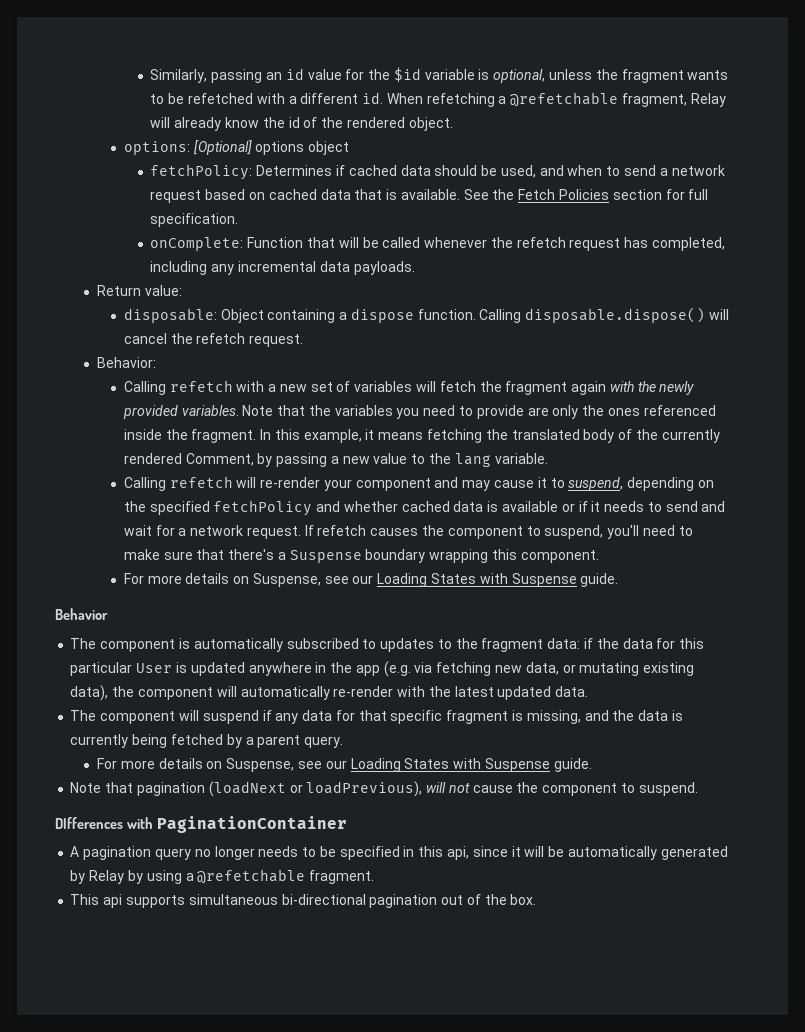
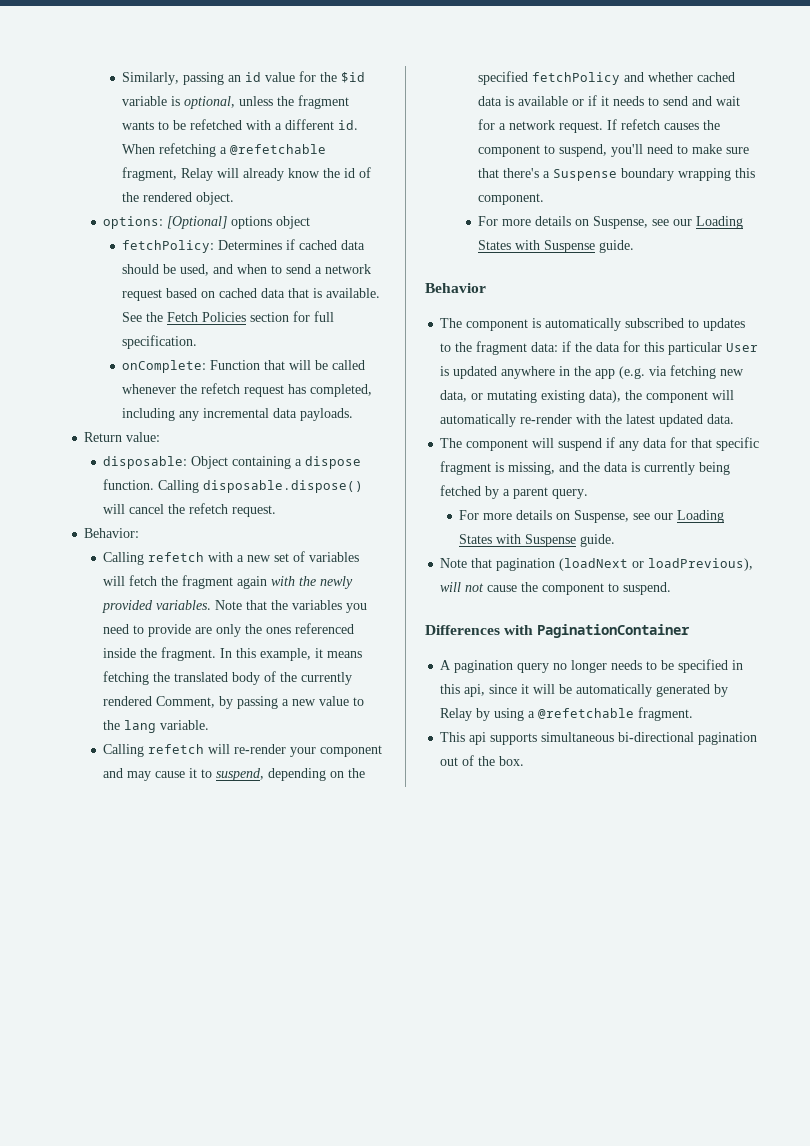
[55,817,123,829] DIfferences -> [425,625,500,635] Differences

